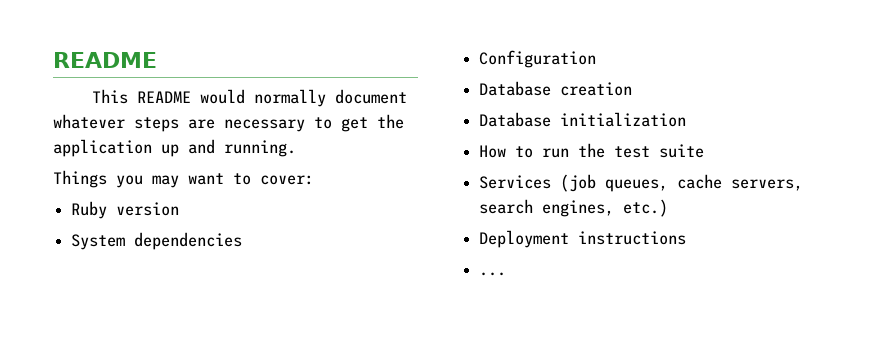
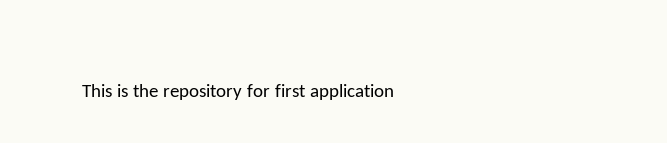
[53,52,157,68] [91,89,407,107] [53,114,404,132] [53,139,296,157] [53,170,314,188] [71,201,180,219] [71,232,243,250] [479,50,597,68] [479,81,633,96] [479,112,687,127] [479,143,705,158] [479,174,804,192] [479,199,669,217] [479,230,687,248] [479,272,507,276] README // This README would normally document whatever steps are necessary to get the application up and running. // Things you may want to cover: // Ruby version // System dependencies // Configuration // Database creation // Database initialization // How to run the test suite // Services (job queues, cache servers, search engines, etc.) // Deployment instructions // ... -> [82,84,394,100] This is the repository for first application

